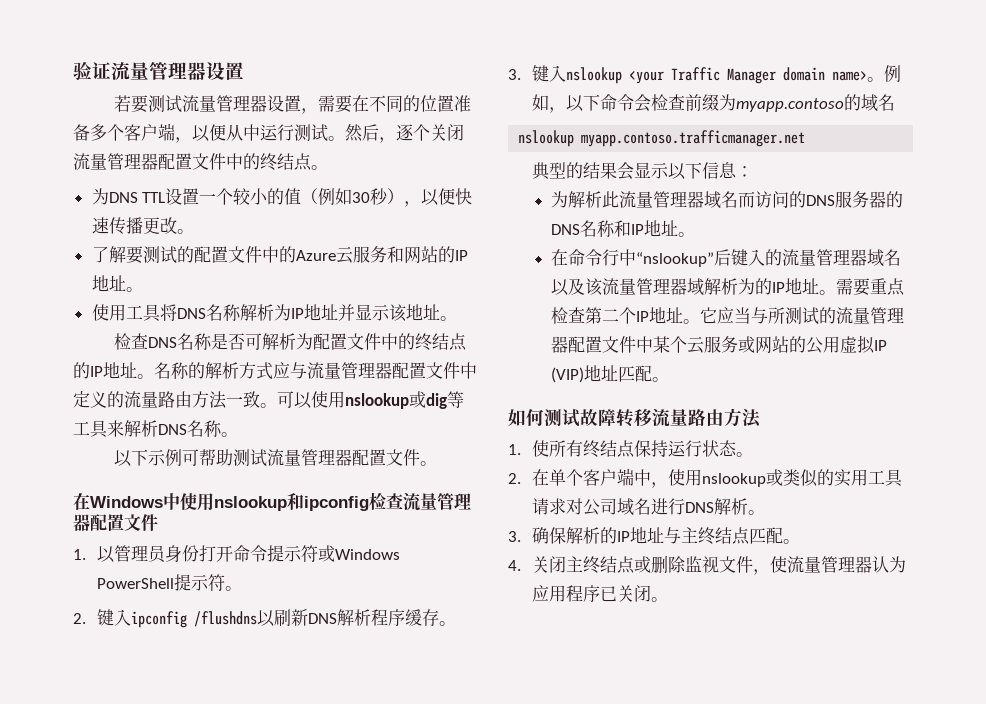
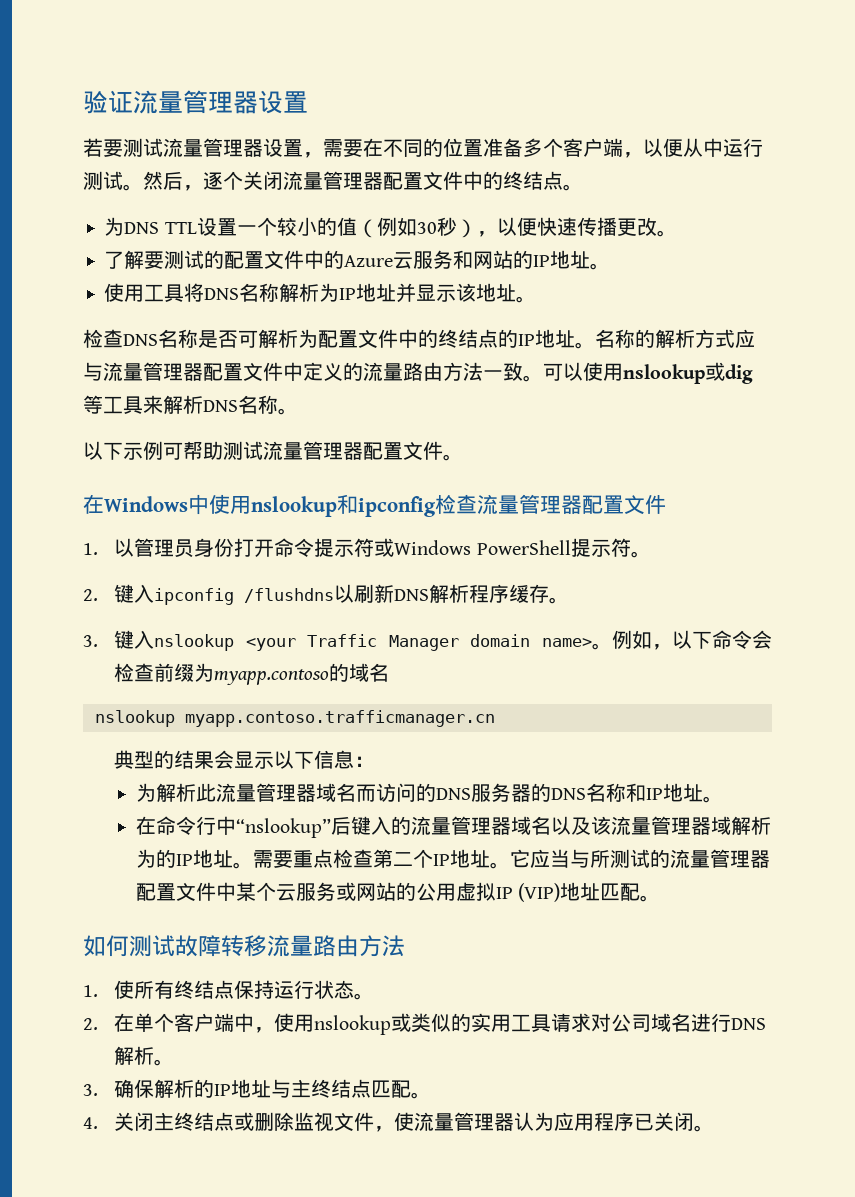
[581,130,806,147] myapp.contoso.trafficmanager.net -> [184,710,495,727] myapp.contoso.trafficmanager.cn

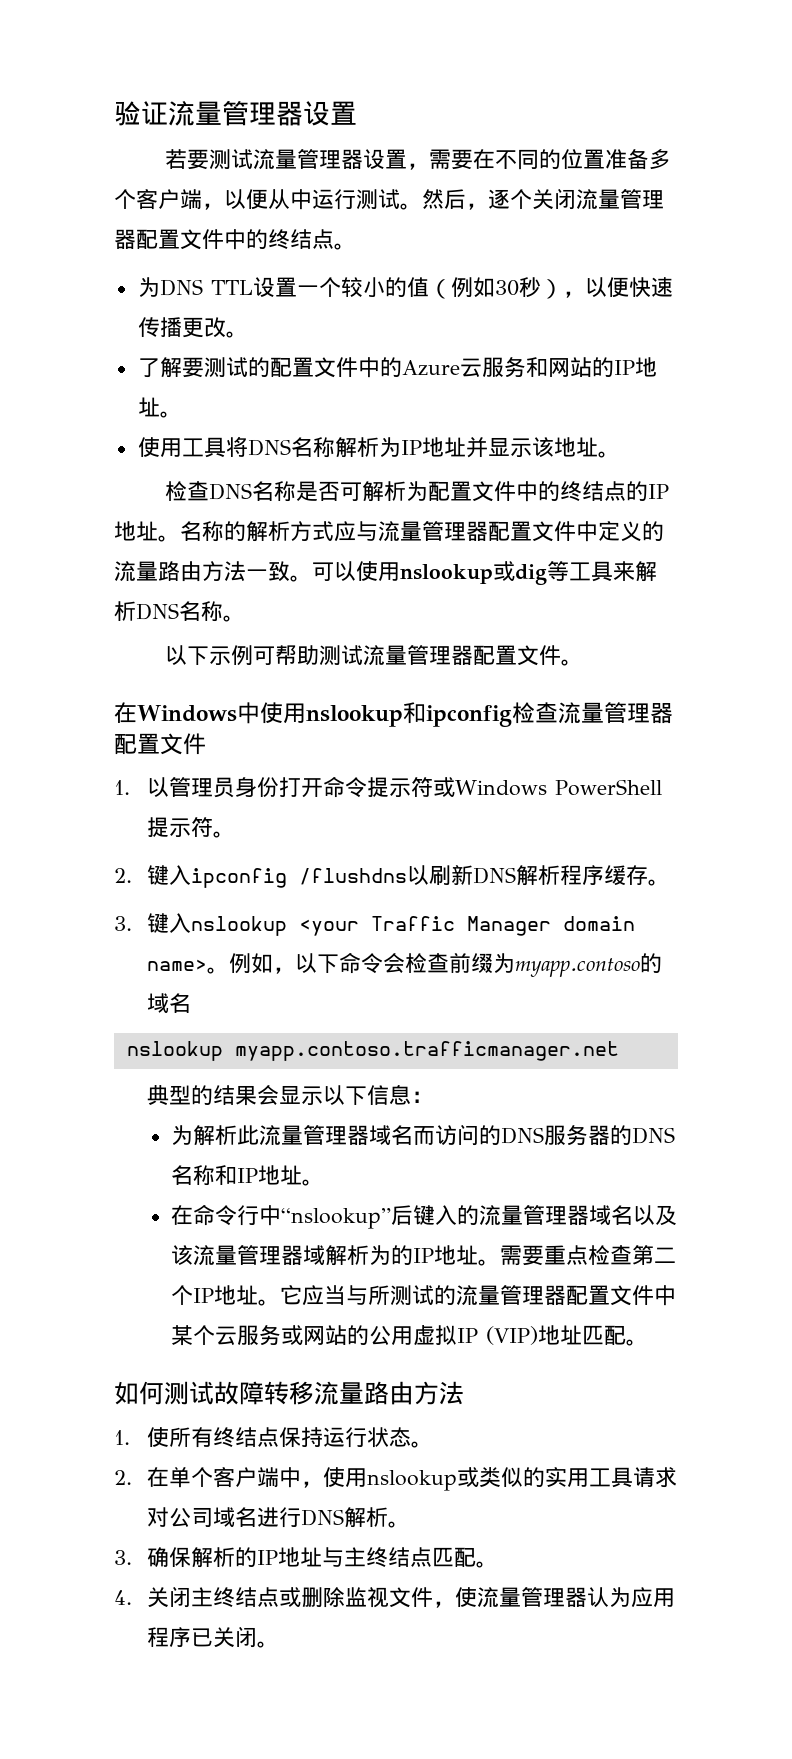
[184,710,495,727] myapp.contoso.trafficmanager.cn -> [234,1041,619,1061] myapp.contoso.trafficmanager.net

